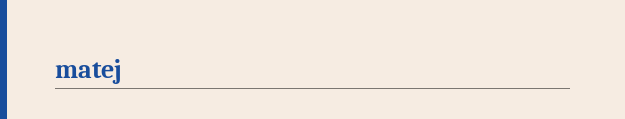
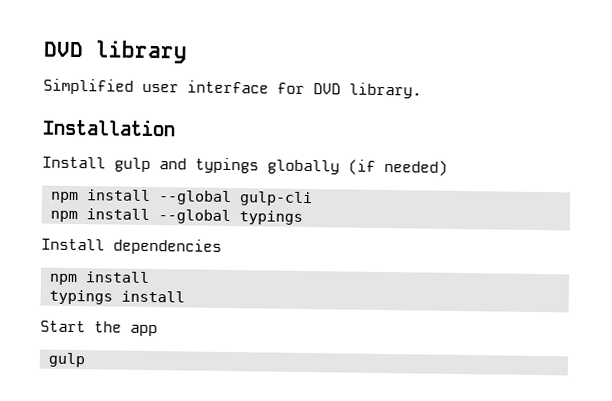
[55,59,122,84] matej -> [43,40,188,64] [43,78,422,99] [42,118,176,137] [42,156,448,176] [50,189,313,207] [50,208,303,225] [41,238,222,255] [49,271,150,286] [49,289,185,305] [40,320,158,337] [48,352,86,368] DVD library // Simplified user interface for DVD library. // Installation // Install gulp and typings globally (if needed) // npm install --global gulp-cli // npm install --global typings // Install dependencies // npm install // typings install // Start the app // gulp

